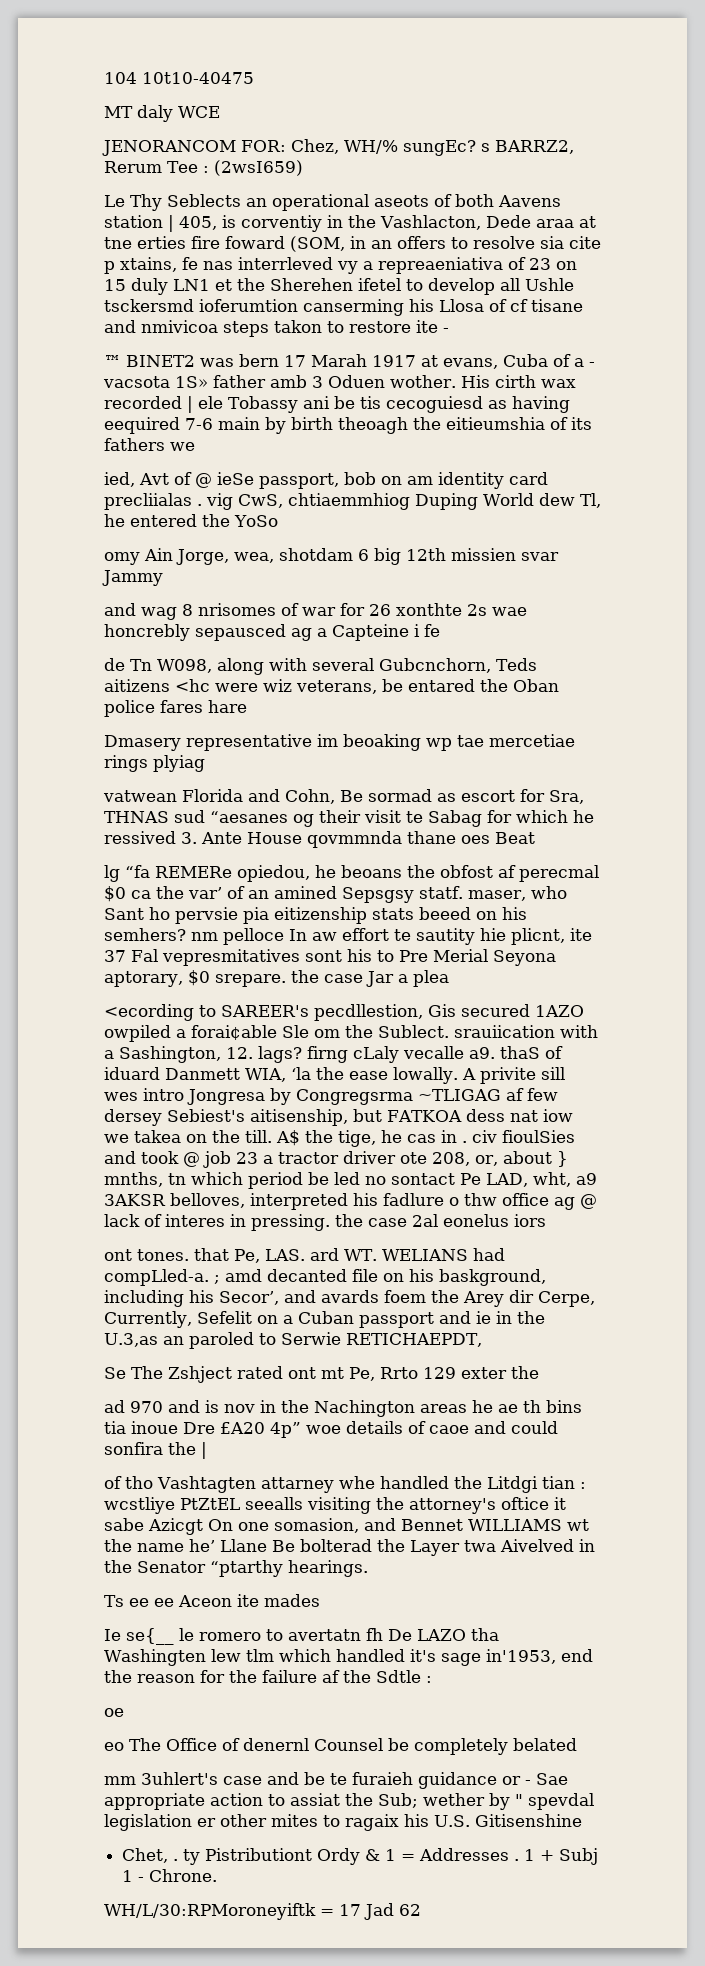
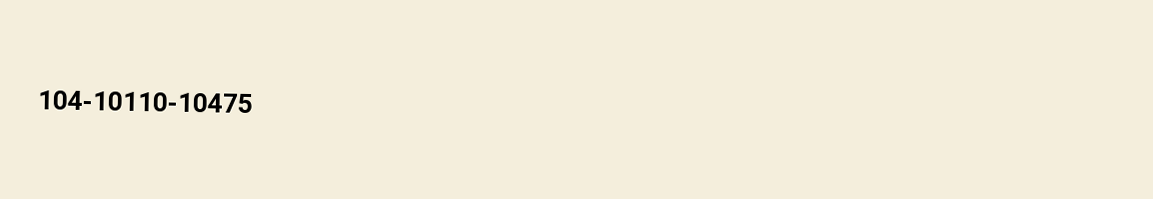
[104,72,254,84] [104,105,220,122] [102,139,574,156] [104,160,303,176] [104,194,561,211] [104,215,596,232] [104,236,601,252] [104,257,577,274] [104,278,574,295] [104,299,583,316] [104,320,449,337] [104,354,595,369] [103,375,576,388] [104,396,570,413] [104,417,592,434] [104,438,195,451] [104,472,548,489] [104,493,601,510] [104,514,278,527] [104,548,559,565] [102,570,163,586] [104,603,527,620] [104,624,440,641] [104,658,537,675] [104,679,559,694] [104,700,247,717] [104,734,575,751] [104,755,205,772] [103,789,584,804] [104,810,594,827] [104,831,535,848] [104,865,599,882] [104,886,567,903] [104,907,527,924] [104,928,592,945] [104,949,556,966] [104,970,449,987] [104,1004,584,1021] [104,1025,598,1042] [104,1046,563,1063] [104,1067,565,1084] [104,1088,558,1105] [104,1109,573,1126] [104,1130,575,1147] [104,1151,568,1168] [104,1172,597,1189] [104,1193,597,1210] [104,1214,546,1231] [104,1248,505,1263] [104,1269,546,1286] [104,1290,595,1307] [104,1311,545,1328] [104,1332,482,1349] [104,1366,539,1383] [104,1400,582,1417] [104,1421,558,1438] [104,1442,207,1459] [104,1476,586,1493] [104,1497,566,1514] [104,1518,589,1535] [104,1539,595,1556] [104,1560,368,1577] [104,1594,320,1607] [104,1628,499,1645] [104,1649,593,1666] [104,1670,432,1683] [104,1708,124,1717] [104,1738,577,1755] [104,1772,568,1789] [104,1793,594,1810] [104,1814,582,1831] [122,1848,599,1865] [122,1869,218,1882] [104,1903,421,1920] 104 10t10-40475 // MT daly WCE // JENORANCOM FOR: Chez, WH/% sungEc? s BARRZ2, Rerum Tee : (2wsI659) // Le Thy Seblects an operational aseots of both Aavens station | 405, is corventiy in the Vashlacton, Dede araa at tne erties fire foward (SOM, in an offers to resolve sia cite p xtains, fe nas interrleved vy a repreaeniativa of 23 on 15 duly LN1 et the Sherehen ifetel to develop all Ushle tsckersmd ioferumtion canserming his Llosa of cf tisane and nmivicoa steps takon to restore ite - // ™ BINET2 was bern 17 Marah 1917 at evans, Cuba of a - vacsota 1S» father amb 3 Oduen wother. His cirth wax recorded | ele Tobassy ani be tis cecoguiesd as having eequired 7-6 main by birth theoagh the eitieumshia of its fathers we // ied, Avt of @ ieSe passport, bob on am identity card precliialas . vig CwS, chtiaemmhiog Duping World dew Tl, he entered the YoSo // omy Ain Jorge, wea, shotdam 6 big 12th missien svar Jammy // and wag 8 nrisomes of war for 26 xonthte 2s wae honcrebly sepausced ag a Capteine i fe // de Tn W098, along with several Gubcnchorn, Teds aitizens <hc were wiz veterans, be entared the Oban police fares hare // Dmasery representative im beoaking wp tae mercetiae rings plyiag // vatwean Florida and Cohn, Be sormad as escort for Sra, THNAS sud “aesanes og their visit te Sabag for which he ressived 3. Ante House qovmmnda thane oes Beat // lg “fa REMERe opiedou, he beoans the obfost af perecmal $0 ca the var’ of an amined Sepsgsy statf. maser, who Sant ho pervsie pia eitizenship stats beeed on his semhers? nm pelloce In aw effort te sautity hie plicnt, ite 37 Fal vepresmitatives sont his to Pre Merial Seyona aptorary, $0 srepare. the case Jar a plea // <ecording to SAREER's pecdllestion, Gis secured 1AZO owpiled a forai¢able Sle om the Sublect. srauiication with a Sashington, 12. lags? firng cLaly vecalle a9. thaS of iduard Danmett WIA, ‘la the ease lowally. A privite sill wes intro Jongresa by Congregsrma ~TLIGAG af few dersey Sebiest's aitisenship, but FATKOA dess nat iow we takea on the till. A$ the tige, he cas in . civ fioulSies and took @ job 23 a tractor driver ote 208, or, about } mnths, tn which period be led no sontact Pe LAD, wht, a9 3AKSR belloves, interpreted his fadlure o thw office ag @ lack of interes in pressing. the case 2al eonelus iors // ont tones. that Pe, LAS. ard WT. WELIANS had compLled-a. ; amd decanted file on his baskground, including his Secor’, and avards foem the Arey dir Cerpe, Currently, Sefelit on a Cuban passport and ie in the U.3,as an paroled to Serwie RETICHAEPDT, // Se The Zshject rated ont mt Pe, Rrto 129 exter the // ad 970 and is nov in the Nachington areas he ae th bins tia inoue Dre £A20 4p” woe details of caoe and could sonfira the | // of tho Vashtagten attarney whe handled the Litdgi tian : wcstliye PtZtEL seealls visiting the attorney's oftice it sabe Azicgt On one somasion, and Bennet WILLIAMS wt the name he’ Llane Be bolterad the Layer twa Aivelved in the Senator “ptarthy hearings. // Ts ee ee Aceon ite mades // Ie se{__ le romero to avertatn fh De LAZO tha Washingten lew tlm which handled it's sage in'1953, end the reason for the failure af the Sdtle : // oe // eo The Office of denernl Counsel be completely belated // mm 3uhlert's case and be te furaieh guidance or - Sae appropriate action to assiat the Sub; wether by " spevdal legislation er other mites to ragaix his U.S. Gitisenshine // Chet, . ty Pistributiont Ordy & 1 = Addresses . 1 + Subj 1 - Chrone. // WH/L/30:RPMoroneyiftk = 17 Jad 62 -> [37,90,254,114] 104-10110-10475

